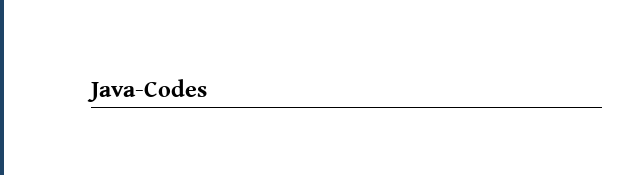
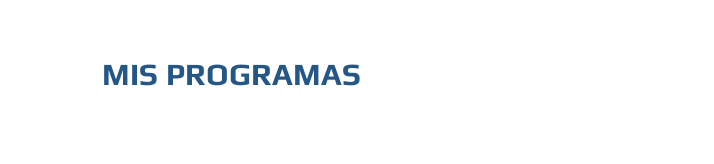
[87,79,207,102] Java-Codes -> [102,64,362,86] MIS PROGRAMAS

